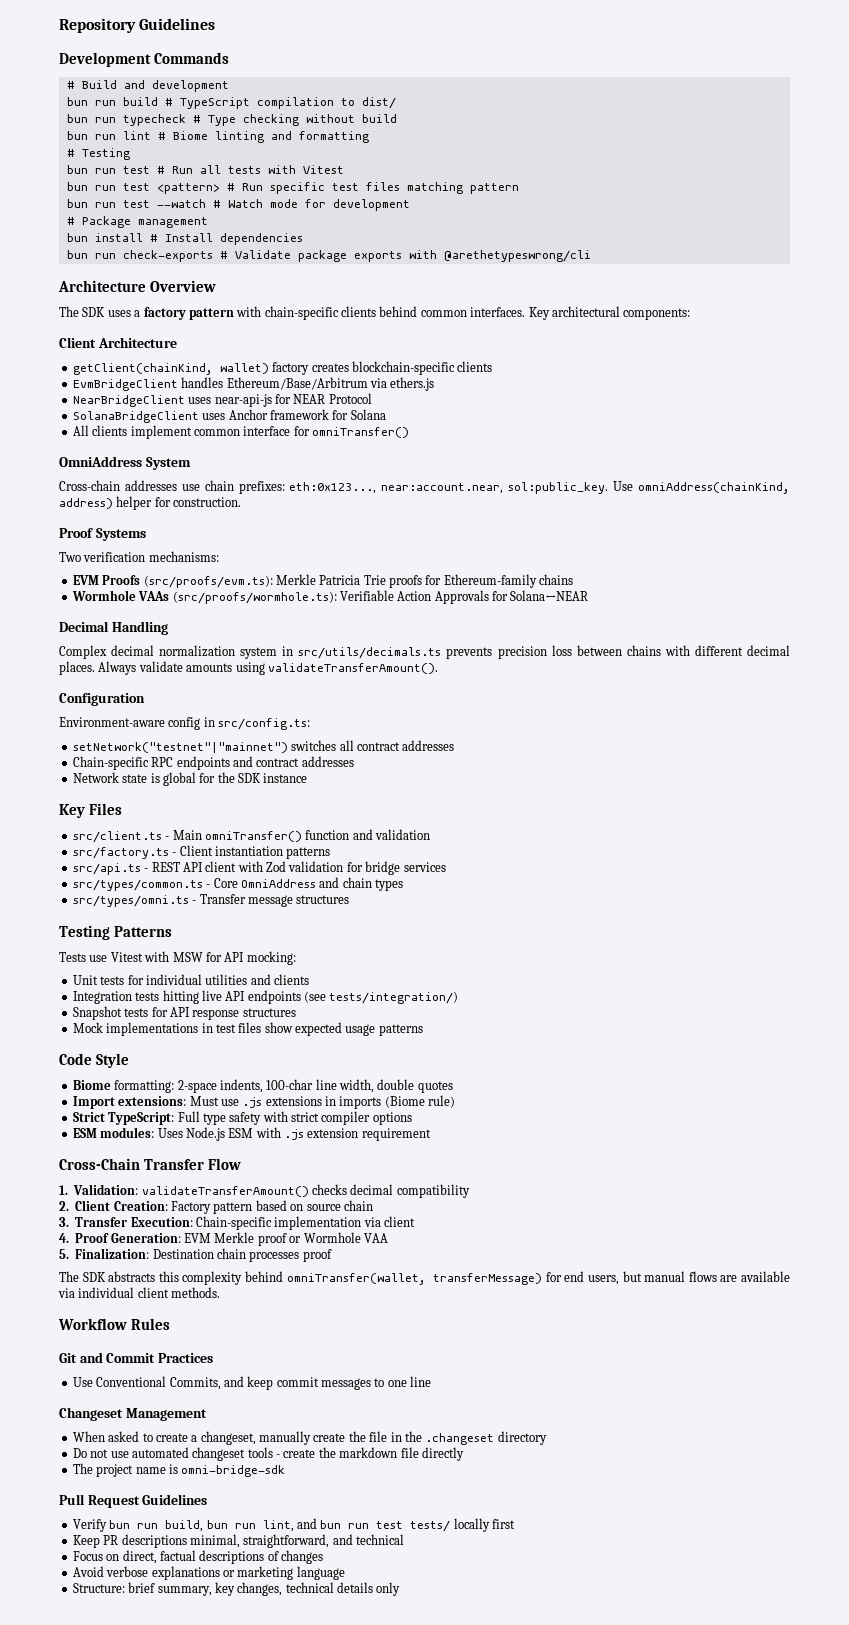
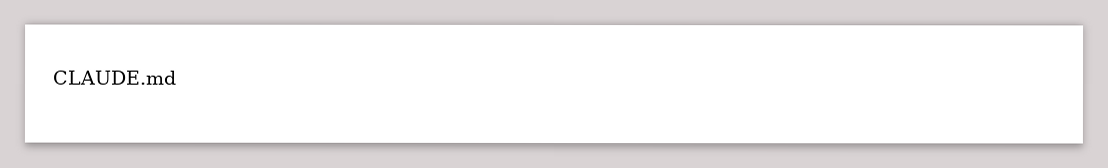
[59,18,216,33] [59,52,229,67] [66,80,229,92] [66,97,396,109] [66,114,397,126] [66,131,369,143] [66,148,130,160] [66,165,344,174] [66,182,519,194] [66,199,410,211] [66,216,208,228] [66,233,303,245] [66,250,591,262] [58,280,216,292] [59,306,691,320] [59,337,177,348] [72,361,493,375] [72,377,435,391] [72,393,372,407] [72,409,386,423] [72,425,409,439] [59,456,191,470] [59,480,791,494] [59,496,242,510] [59,528,146,541] [59,551,219,562] [72,574,574,588] [71,590,589,604] [59,621,168,635] [59,645,791,659] [59,661,438,675] [59,693,145,706] [59,717,311,730] [72,740,455,753] [72,756,354,770] [72,772,308,786] [59,803,122,818] [72,829,430,843] [72,845,331,859] [72,861,446,875] [72,877,403,891] [72,894,350,907] [59,925,172,940] [59,951,296,965] [72,974,309,985] [72,990,459,1004] [72,1006,296,1020] [72,1022,423,1036] [59,1053,129,1068] [72,1079,453,1093] [72,1095,456,1109] [72,1111,412,1125] [72,1127,431,1141] [59,1158,241,1170] [59,1184,470,1198] [59,1200,373,1214] [59,1216,416,1230] [59,1232,388,1246] [59,1248,332,1262] [59,1271,790,1285] [58,1287,221,1298] [58,1318,170,1330] [59,1352,213,1363] [72,1376,432,1390] [59,1407,207,1421] [72,1431,547,1445] [72,1447,464,1461] [72,1463,286,1477] [59,1494,208,1508] [72,1518,515,1532] [72,1534,404,1548] [72,1550,323,1564] [72,1566,345,1580] [72,1582,401,1596] Repository Guidelines // Development Commands // # Build and development // bun run build # TypeScript compilation to dist/ // bun run typecheck # Type checking without build // bun run lint # Biome linting and formatting // # Testing // bun run test # Run all tests with Vitest // bun run test <pattern> # Run specific test files matching pattern // bun run test --watch # Watch mode for development // # Package management // bun install # Install dependencies // bun run check-exports # Validate package exports with @arethetypeswrong/cli // Architecture Overview // The SDK uses a factory pattern with chain-specific clients behind common interfaces. Key architectural components: // Client Architecture // getClient(chainKind, wallet) factory creates blockchain-specific clients // EvmBridgeClient handles Ethereum/Base/Arbitrum via ethers.js // NearBridgeClient uses near-api-js for NEAR Protocol // SolanaBridgeClient uses Anchor framework for Solana // All clients implement common interface for omniTransfer() // OmniAddress System // Cross-chain addresses use chain prefixes: eth:0x123..., near:account.near, sol:public_key. Use omniAddress(chainKind, address) helper for construction. // Proof Systems // Two verification mechanisms: // EVM Proofs (src/proofs/evm.ts): Merkle Patricia Trie proofs for Ethereum-family chains // Wormhole VAAs (src/proofs/wormhole.ts): Verifiable Action Approvals for Solana↔NEAR // Decimal Handling // Complex decimal normalization system in src/utils/decimals.ts prevents precision loss between chains with different decimal places. Always validate amounts using validateTransferAmount(). // Configuration // Environment-aware config in src/config.ts: // setNetwork("testnet"|"mainnet") switches all contract addresses // Chain-specific RPC endpoints and contract addresses // Network state is global for the SDK instance // Key Files // src/client.ts - Main omniTransfer() function and validation // src/factory.ts - Client instantiation patterns // src/api.ts - REST API client with Zod validation for bridge services // src/types/common.ts - Core OmniAddress and chain types // src/types/omni.ts - Transfer message structures // Testing Patterns // Tests use Vitest with MSW for API mocking: // Unit tests for individual utilities and clients // Integration tests hitting live API endpoints (see tests/integration/) // Snapshot tests for API response structures // Mock implementations in test files show expected usage patterns // Code Style // Biome formatting: 2-space indents, 100-char line width, double quotes // Import extensions: Must use .js extensions in imports (Biome rule) // Strict TypeScript: Full type safety with strict compiler options // ESM modules: Uses Node.js ESM with .js extension requirement // Cross-Chain Transfer Flow // 1. Validation: validateTransferAmount() checks decimal compatibility // 2. Client Creation: Factory pattern based on source chain // 3. Transfer Execution: Chain-specific implementation via client // 4. Proof Generation: EVM Merkle proof or Wormhole VAA // 5. Finalization: Destination chain processes proof // The SDK abstracts this complexity behind omniTransfer(wallet, transferMessage) for end users, but manual flows are available via individual client methods. // Workflow Rules // Git and Commit Practices // Use Conventional Commits, and keep commit messages to one line // Changeset Management // When asked to create a changeset, manually create the file in the .changeset directory // Do not use automated changeset tools - create the markdown file directly // The project name is omni-bridge-sdk // Pull Request Guidelines // Verify bun run build, bun run lint, and bun run test tests/ locally first // Keep PR descriptions minimal, straightforward, and technical // Focus on direct, factual descriptions of changes // Avoid verbose explanations or marketing language // Structure: brief summary, key changes, technical details only -> [52,70,177,85] CLAUDE.md

